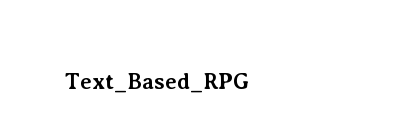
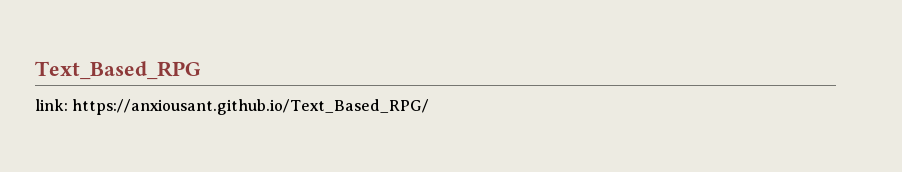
(249, 83) none -> [35,99,430,115] // link: https://anxiousant.github.io/Text_Based_RPG/

